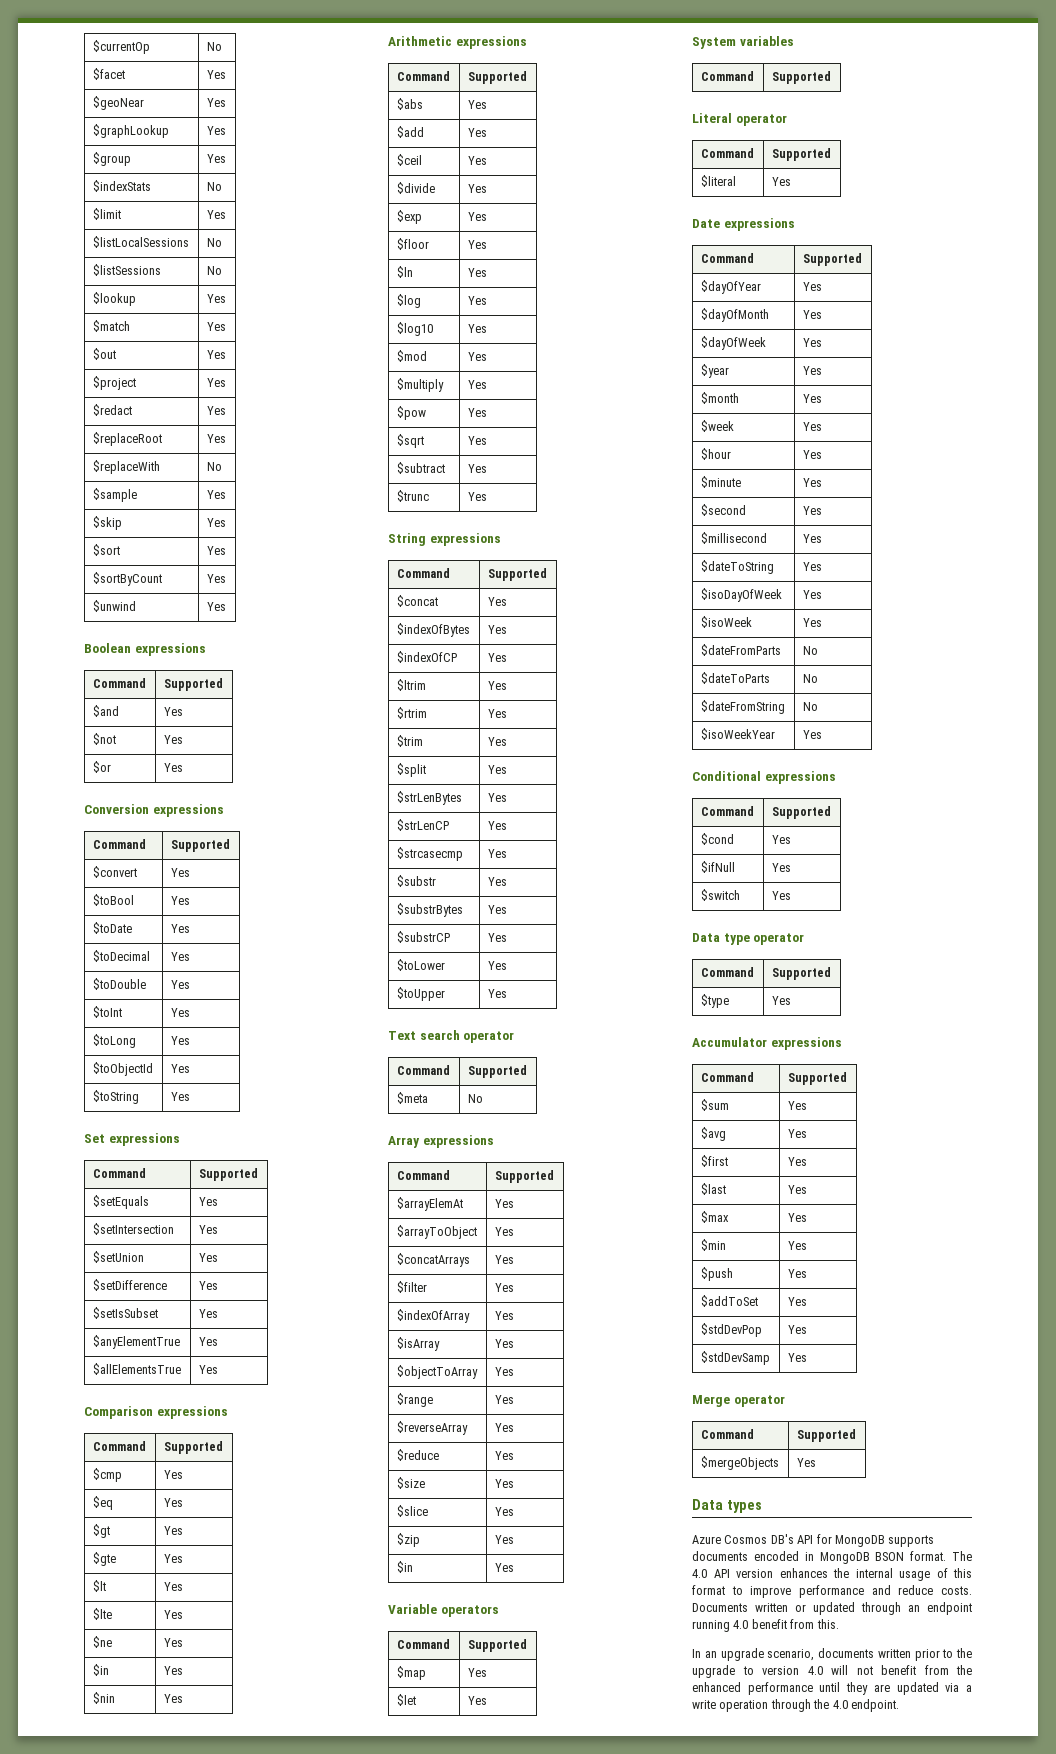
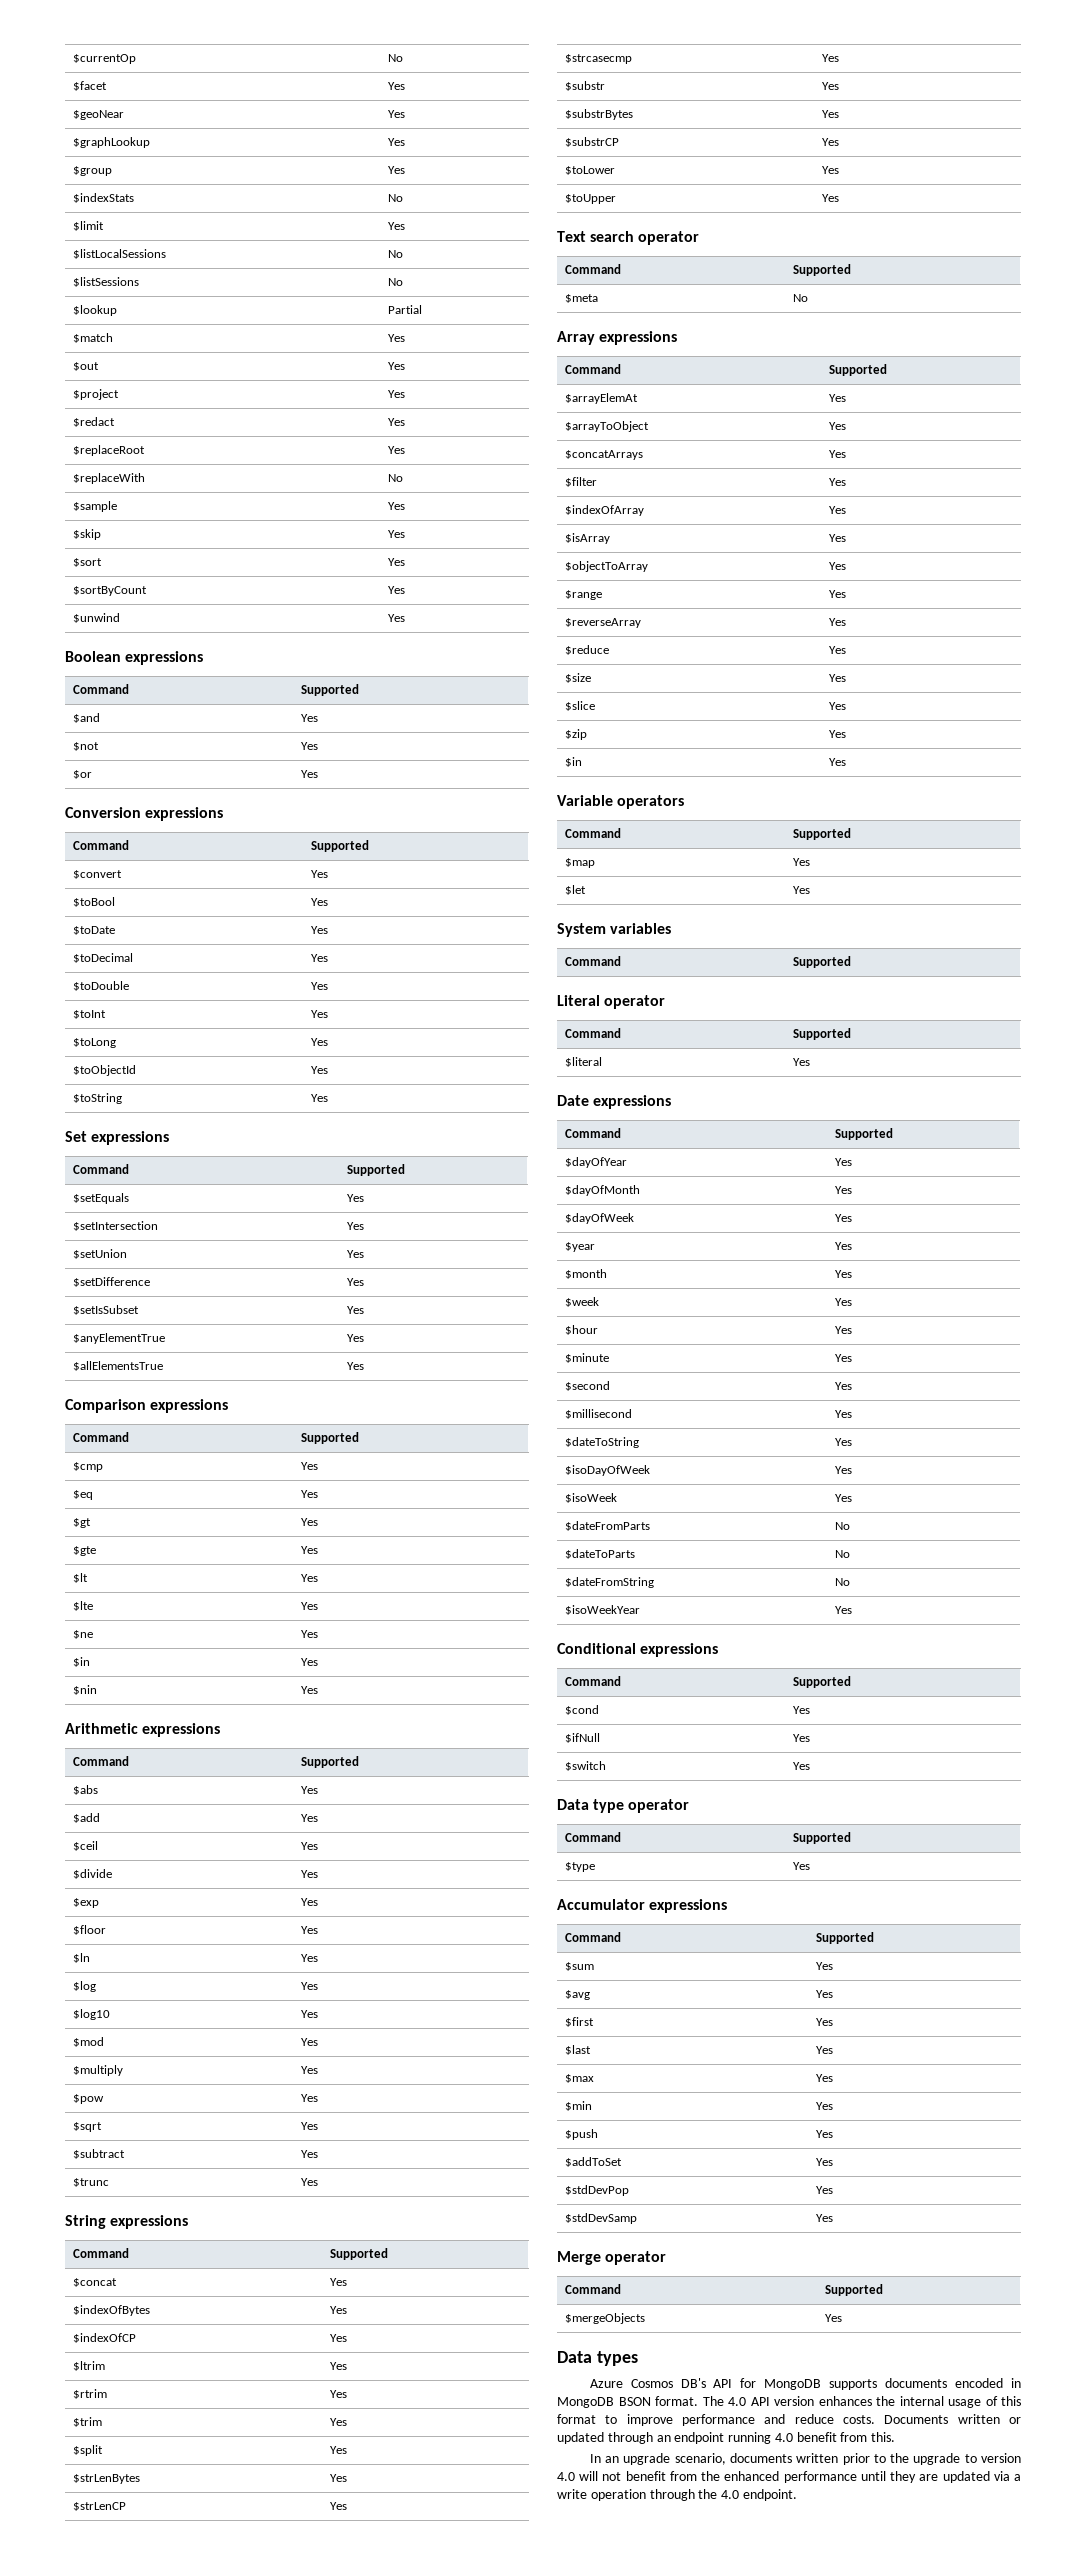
[206,294,226,303] Yes -> [388,305,423,314] Partial

